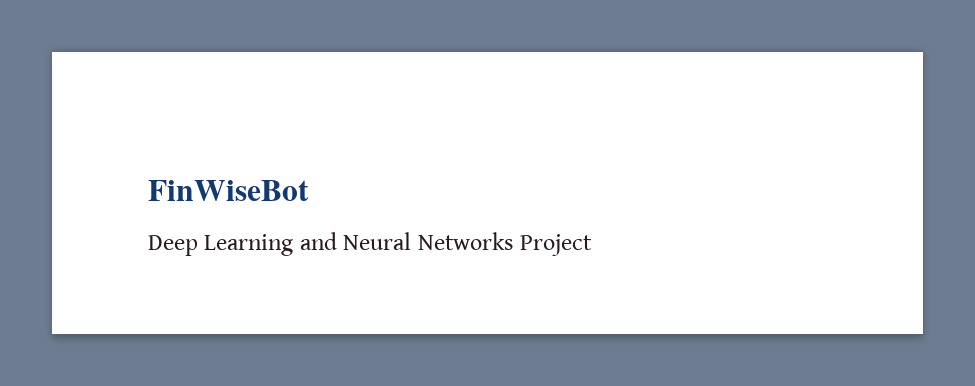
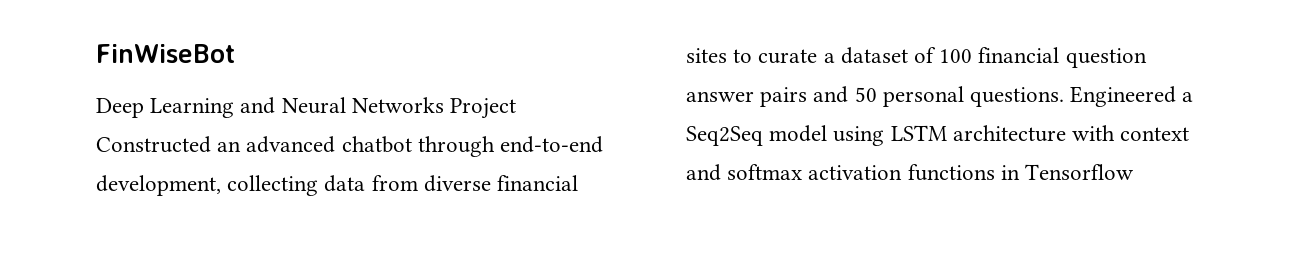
(593, 245) none -> [96,136,604,157] [96,175,579,196] [686,47,1147,68] [686,86,1194,107] [686,125,1190,146] [686,164,1135,181] Constructed an advanced chatbot through end-to-end development, collecting data from diverse financial sites to curate a dataset of 100 financial question answer pairs and 50 personal questions. Engineered a Seq2Seq model using LSTM architecture with context and softmax activation functions in Tensorflow

